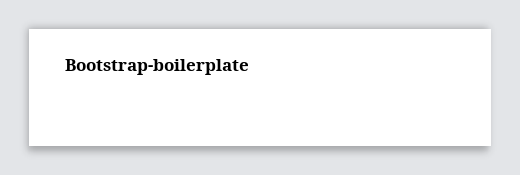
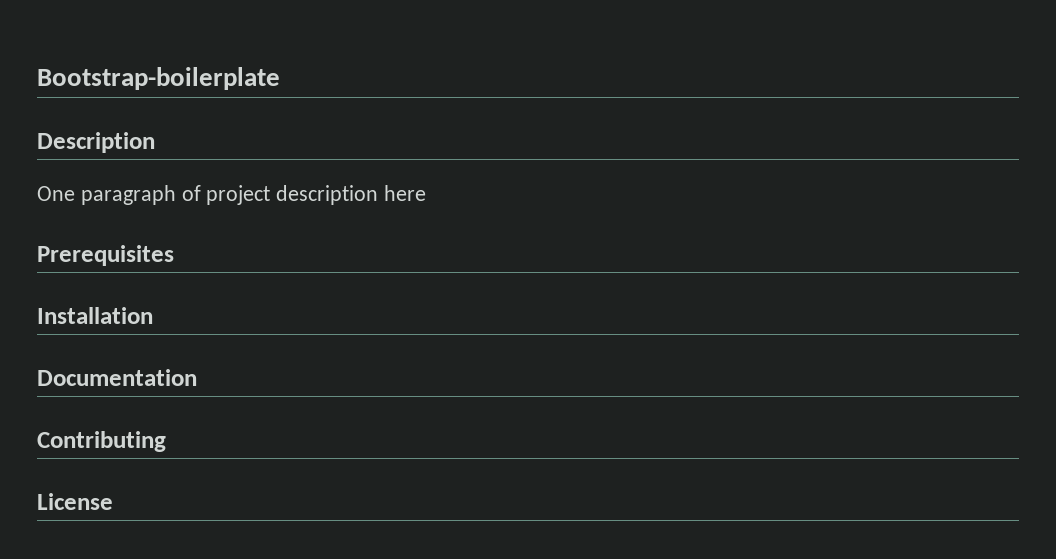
(249, 67) none -> [37,132,155,153] [37,185,427,205] [37,245,174,266] [37,307,153,324] [37,369,197,386] [37,431,166,452] [37,493,113,510] // Description // One paragraph of project description here // Prerequisites // Installation // Documentation // Contributing // License

